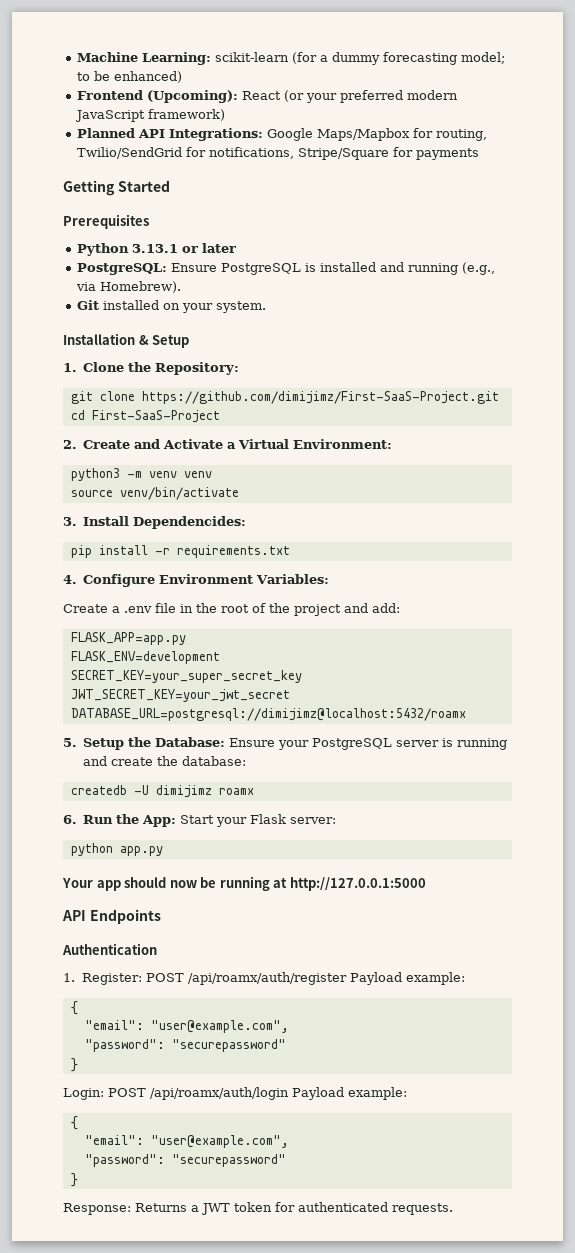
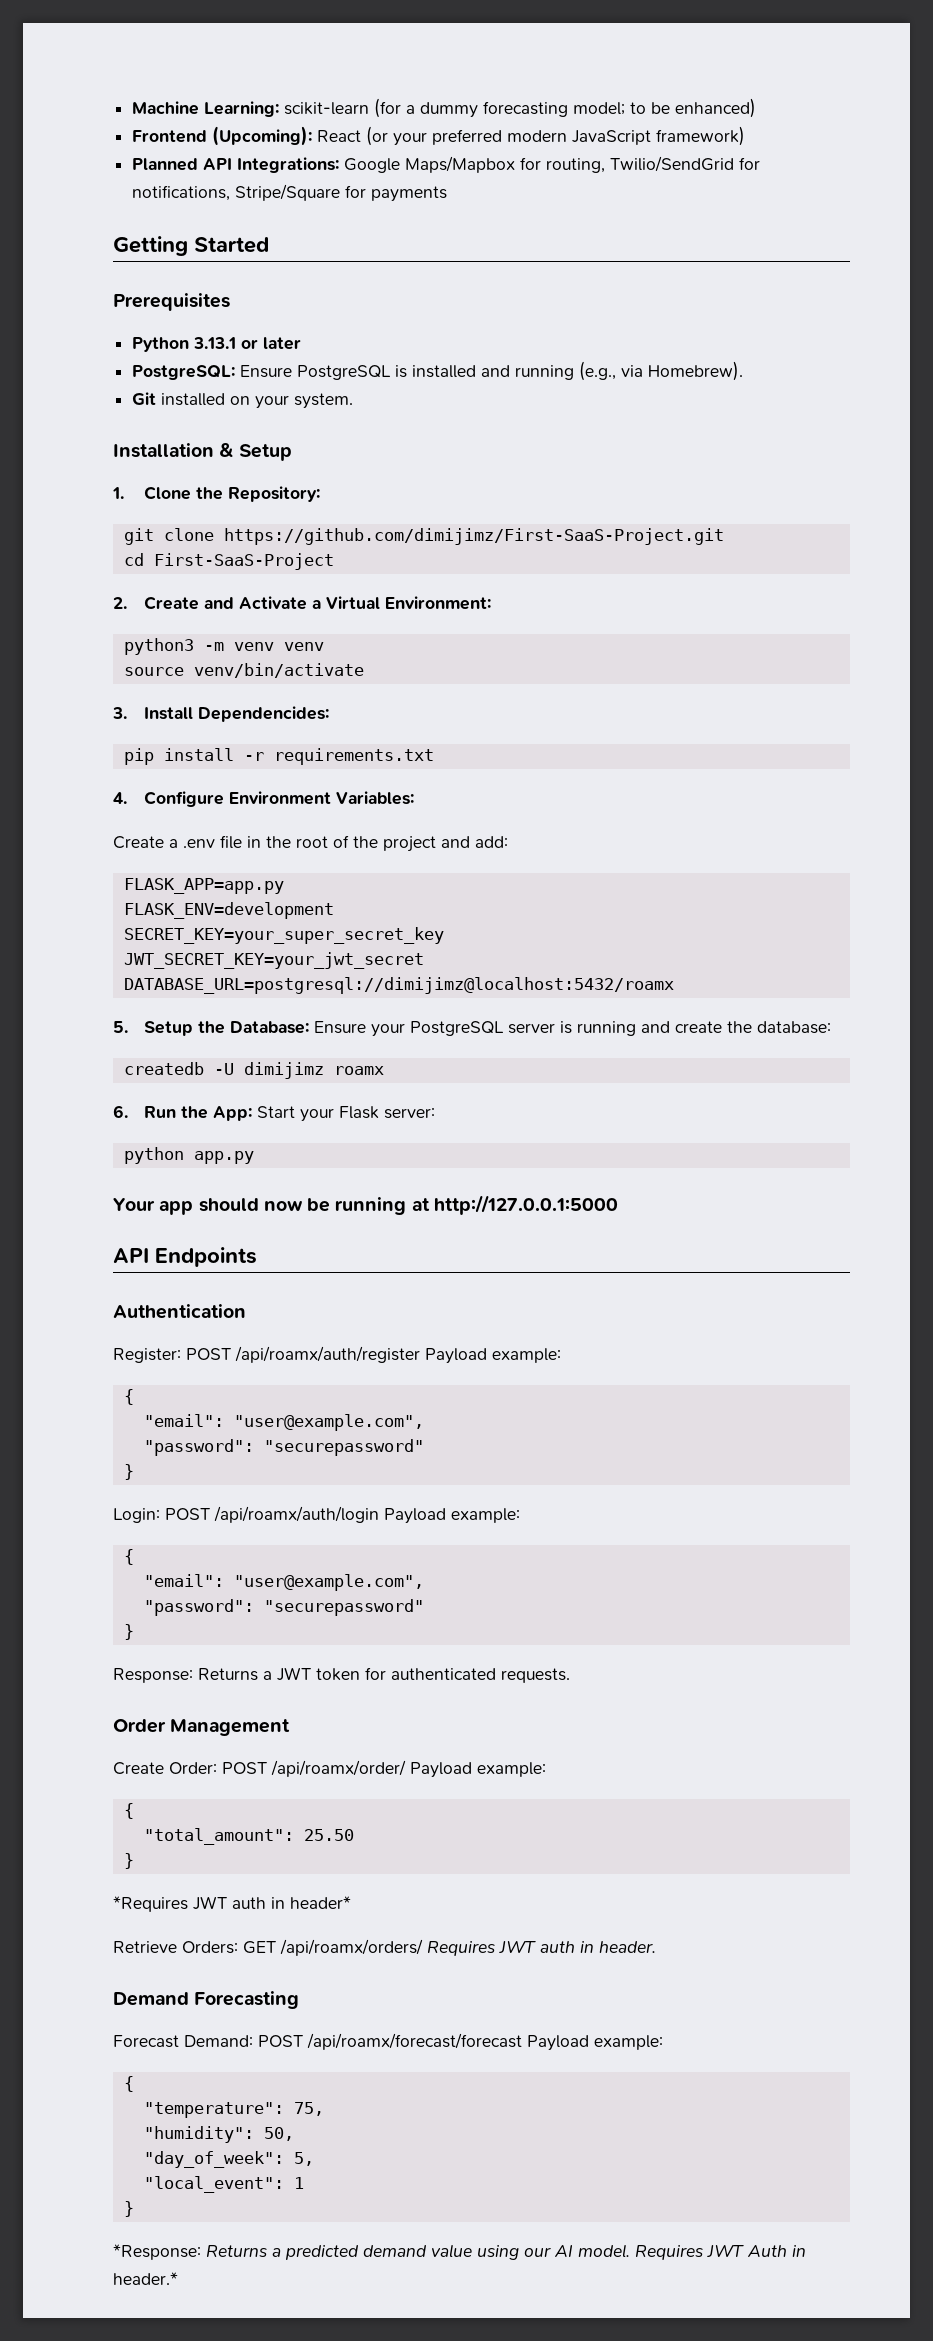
[63,973,75,982] 1. -> (246, 1311) none
(453, 1209) none -> [113,1719,291,1736] [113,1760,546,1778] [123,1803,134,1819] [143,1828,354,1845] [123,1853,134,1869] [113,1896,351,1912] [113,1939,656,1956] [113,1991,300,2009] [113,2033,663,2051] [123,2076,134,2092] [143,2102,324,2118] [143,2126,294,2143] [143,2151,314,2168] [143,2176,304,2193] [123,2201,134,2217] [113,2244,806,2260] [113,2272,178,2285] // Order Management // Create Order: POST /api/roamx/order/ Payload example: // { // "total_amount": 25.50 // } // *Requires JWT auth in header* // Retrieve Orders: GET /api/roamx/orders/ Requires JWT auth in header. // Demand Forecasting // Forecast Demand: POST /api/roamx/forecast/forecast Payload example: // { // "temperature": 75, // "humidity": 50, // "day_of_week": 5, // "local_event": 1 // } // *Response: Returns a predicted demand value using our AI model. Requires JWT Auth in header.*

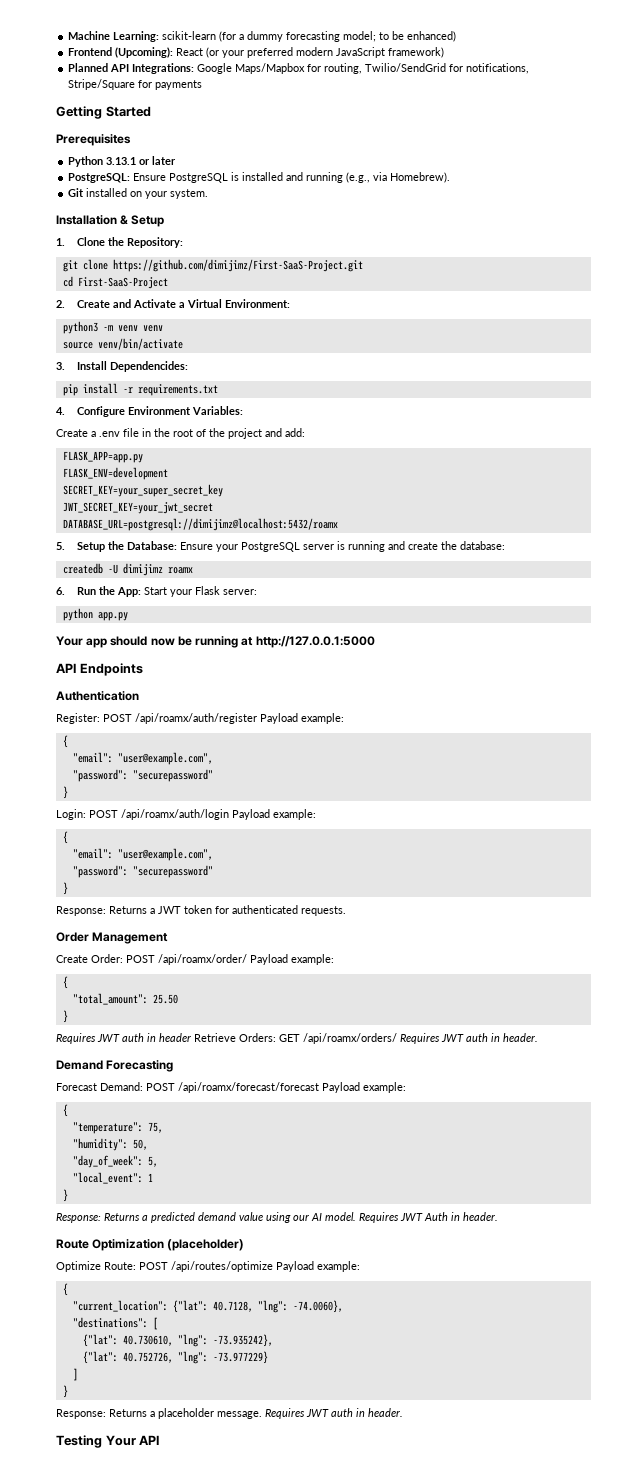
[113,1896,351,1912] *Requires JWT auth in header* // -> [56,1033,191,1044] Requires JWT auth in header
[113,2244,201,2260] *Response: -> [56,1213,101,1223] Response:
[113,2272,178,2285] header.* -> [463,1212,498,1221] [56,1239,245,1251] [56,1261,360,1272] [62,1283,68,1296] [72,1300,343,1313] [72,1317,158,1330] [82,1334,273,1347] [82,1351,268,1364] [72,1368,78,1381] [62,1385,68,1398] [56,1408,403,1419] [56,1435,160,1448] header. // Route Optimization (placeholder) // Optimize Route: POST /api/routes/optimize Payload example: // { // "current_location": {"lat": 40.7128, "lng": -74.0060}, // "destinations": [ // {"lat": 40.730610, "lng": -73.935242}, // {"lat": 40.752726, "lng": -73.977229} // ] // } // Response: Returns a placeholder message. Requires JWT auth in header. // Testing Your API

